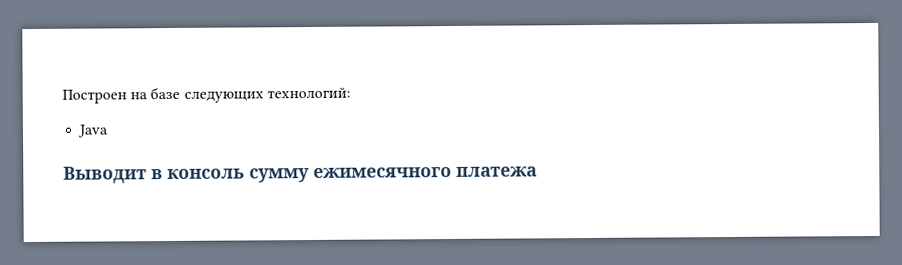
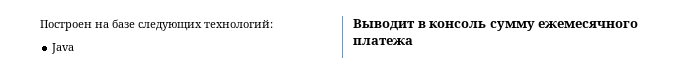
[313,166,452,178] ежимесячного -> [538,21,639,28] ежемесячного

